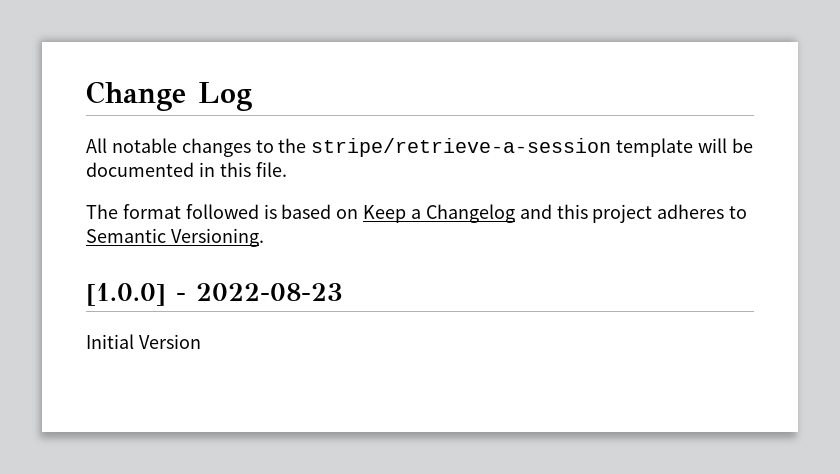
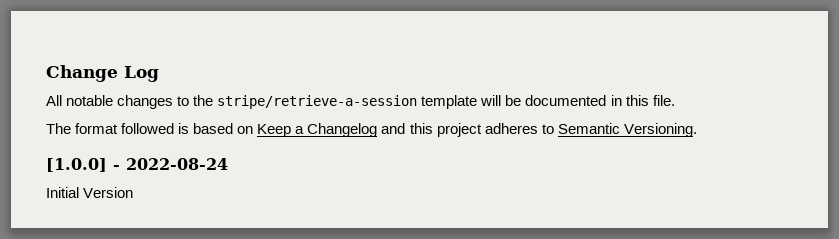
[196,283,343,301] 2022-08-23 -> [126,158,228,170] 2022-08-24

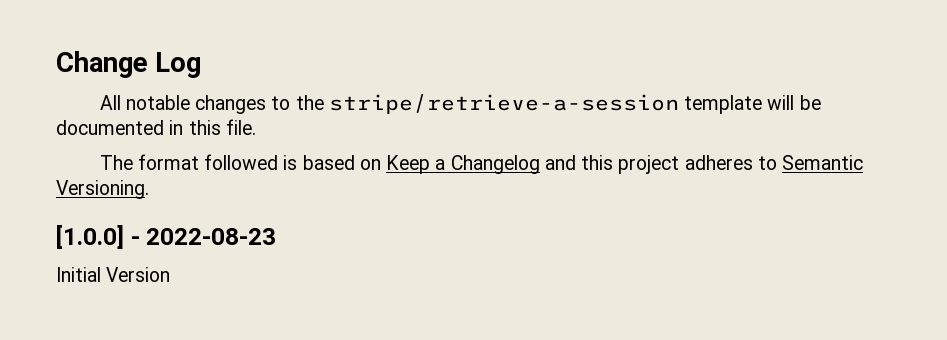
[126,158,228,170] 2022-08-24 -> [146,228,277,245] 2022-08-23

